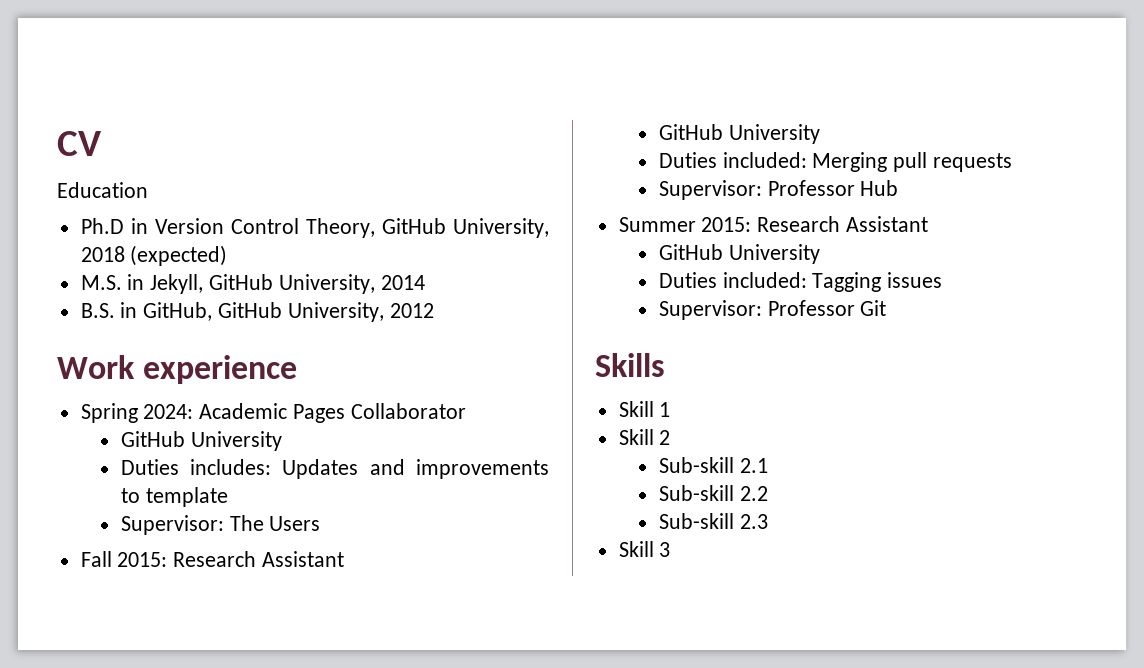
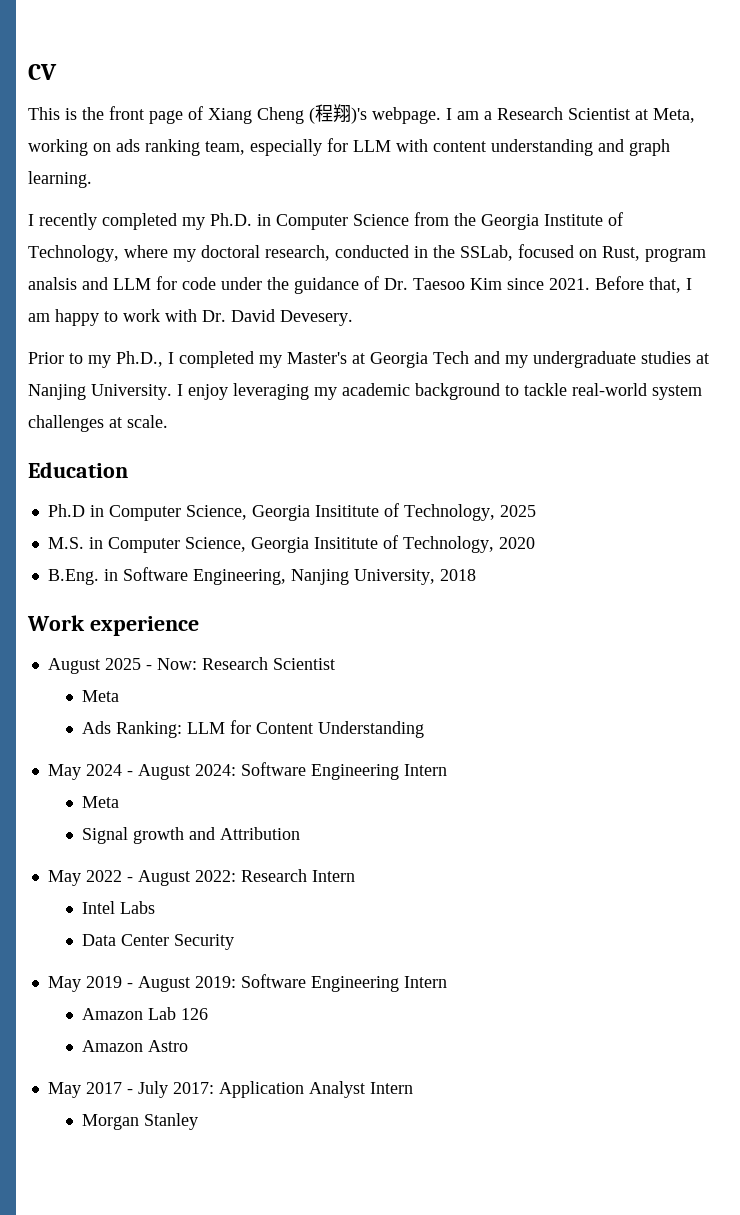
[57,182,148,198] [80,218,549,238] [80,245,228,266] [80,274,425,294] [80,302,434,322] [57,355,298,384] [80,403,466,423] [120,431,282,451] [120,459,549,479] [120,487,228,507] [120,515,321,535] [80,551,345,567] [658,124,820,144] [658,152,1013,172] [658,180,899,200] [618,216,929,232] [658,244,820,264] [658,272,943,292] [658,300,887,320] [595,353,665,377] [618,401,671,417] [618,429,671,445] [658,457,768,473] [658,485,768,501] [658,513,768,529] [618,541,671,557] Education // Ph.D in Version Control Theory, GitHub University, 2018 (expected) // M.S. in Jekyll, GitHub University, 2014 // B.S. in GitHub, GitHub University, 2012 // Work experience // Spring 2024: Academic Pages Collaborator // GitHub University // Duties includes: Updates and improvements to template // Supervisor: The Users // Fall 2015: Research Assistant // GitHub University // Duties included: Merging pull requests // Supervisor: Professor Hub // Summer 2015: Research Assistant // GitHub University // Duties included: Tagging issues // Supervisor: Professor Git // Skills // Skill 1 // Skill 2 // Sub-skill 2.1 // Sub-skill 2.2 // Sub-skill 2.3 // Skill 3 -> [28,104,695,124] [28,138,670,156] [28,171,92,188] [28,212,623,230] [28,244,706,262] [28,276,692,294] [28,309,353,326] [28,351,709,368] [28,383,702,400] [28,415,168,432] [28,462,128,478] [47,503,536,521] [47,535,535,553] [47,567,476,585] [27,615,199,636] [47,657,335,674] [82,690,120,702] [82,720,425,738] [47,762,447,780] [82,796,120,808] [82,827,301,844] [47,869,355,886] [82,901,156,914] [82,934,235,950] [47,974,447,992] [82,1007,209,1020] [82,1040,189,1052] [47,1081,413,1098] [82,1113,199,1130] This is the front page of Xiang Cheng (程翔)'s webpage. I am a Research Scientist at Meta, working on ads ranking team, especially for LLM with content understanding and graph learning. // I recently completed my Ph.D. in Computer Science from the Georgia Institute of Technology, where my doctoral research, conducted in the SSLab, focused on Rust, program analsis and LLM for code under the guidance of Dr. Taesoo Kim since 2021. Before that, I am happy to work with Dr. David Devesery. // Prior to my Ph.D., I completed my Master's at Georgia Tech and my undergraduate studies at Nanjing University. I enjoy leveraging my academic background to tackle real-world system challenges at scale. // Education // Ph.D in Computer Science, Georgia Insititute of Technology, 2025 // M.S. in Computer Science, Georgia Insititute of Technology, 2020 // B.Eng. in Software Engineering, Nanjing University, 2018 // Work experience // August 2025 - Now: Research Scientist // Meta // Ads Ranking: LLM for Content Understanding // May 2024 - August 2024: Software Engineering Intern // Meta // Signal growth and Attribution // May 2022 - August 2022: Research Intern // Intel Labs // Data Center Security // May 2019 - August 2019: Software Engineering Intern // Amazon Lab 126 // Amazon Astro // May 2017 - July 2017: Application Analyst Intern // Morgan Stanley

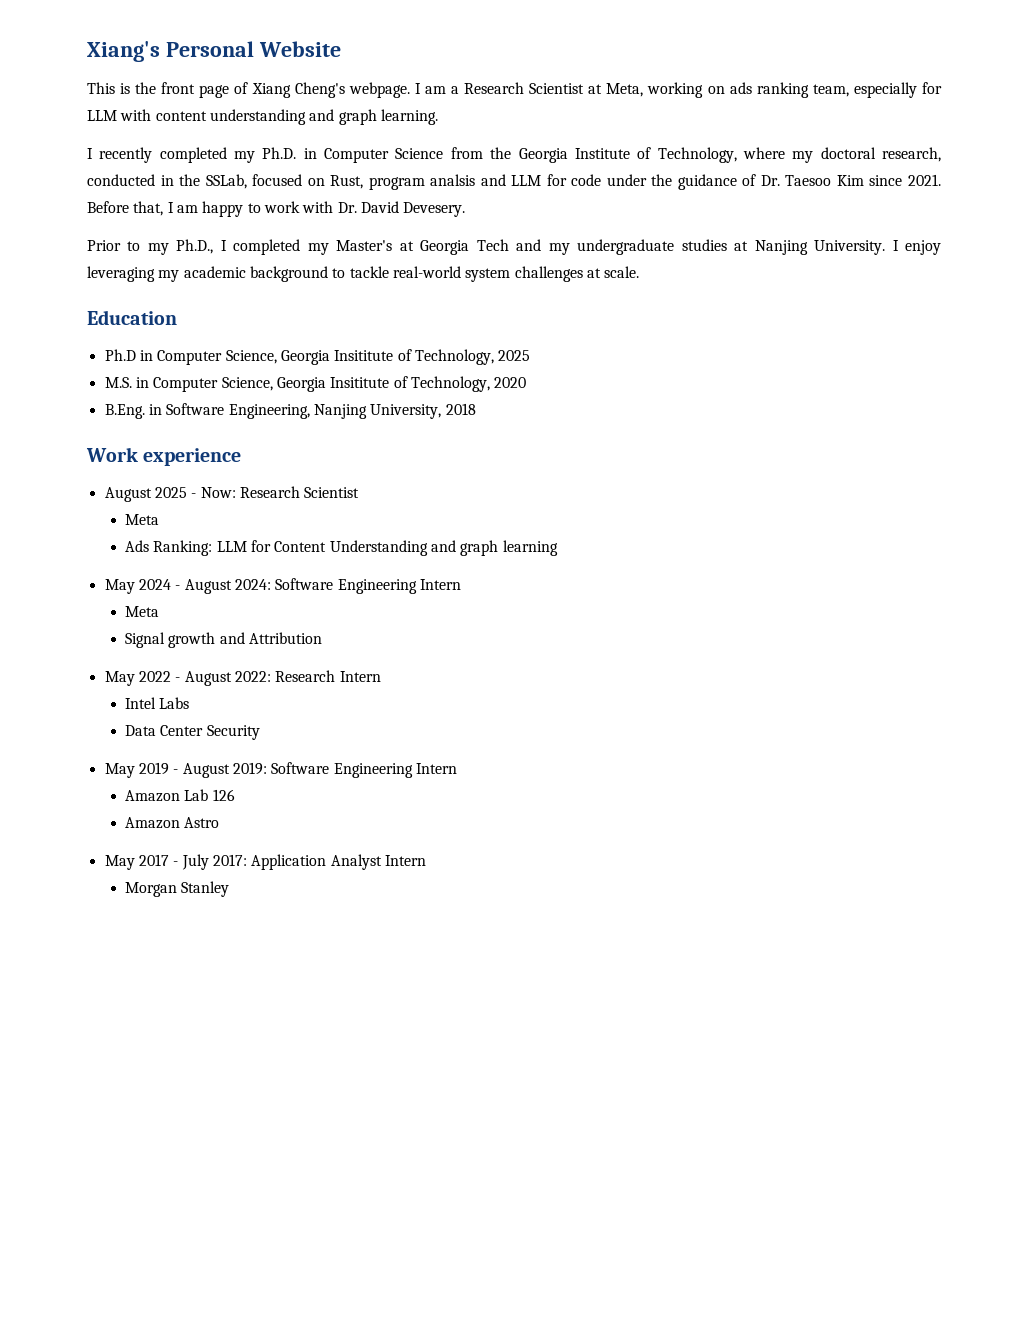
[28,64,57,80] CV -> [87,41,341,62] Xiang's Personal Website
[257,104,367,124] Cheng (程翔)'s -> [294,82,345,98] Cheng's
(425, 729) none -> [430,540,558,556] and graph learning

